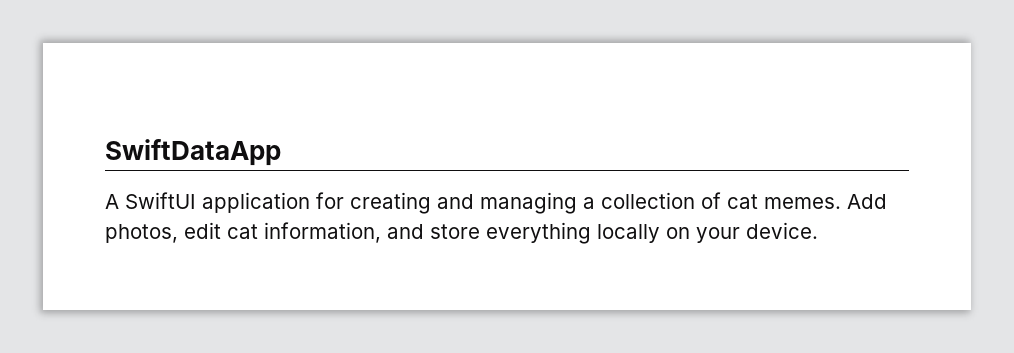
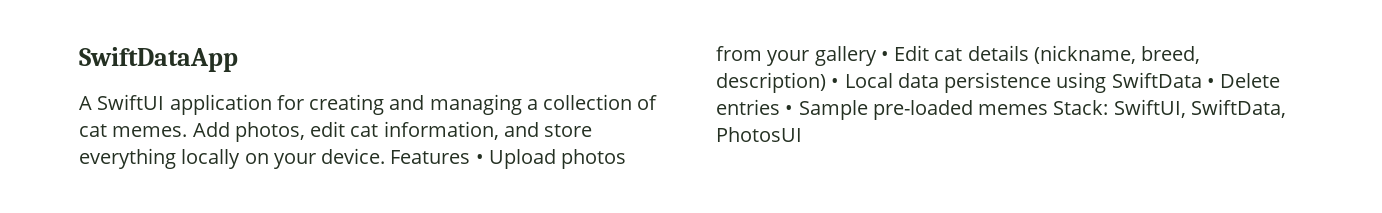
(818, 230) none -> [390,149,627,169] [716,45,1201,66] [716,72,1281,93] [716,99,1286,120] [716,127,802,142] Features • Upload photos from your gallery • Edit cat details (nickname, breed, description) • Local data persistence using SwiftData • Delete entries • Sample pre-loaded memes Stack: SwiftUI, SwiftData, PhotosUI

